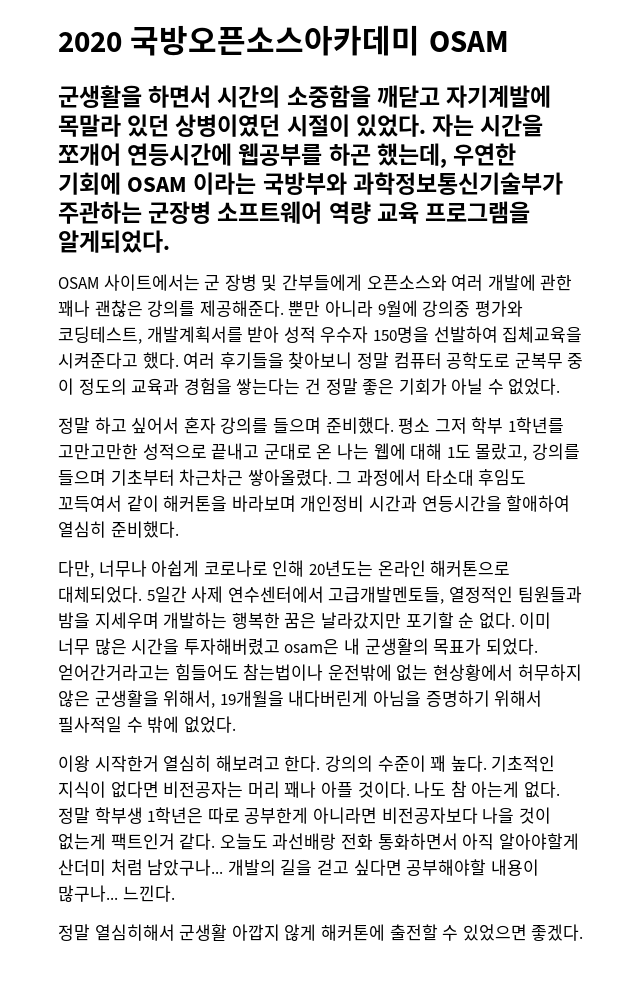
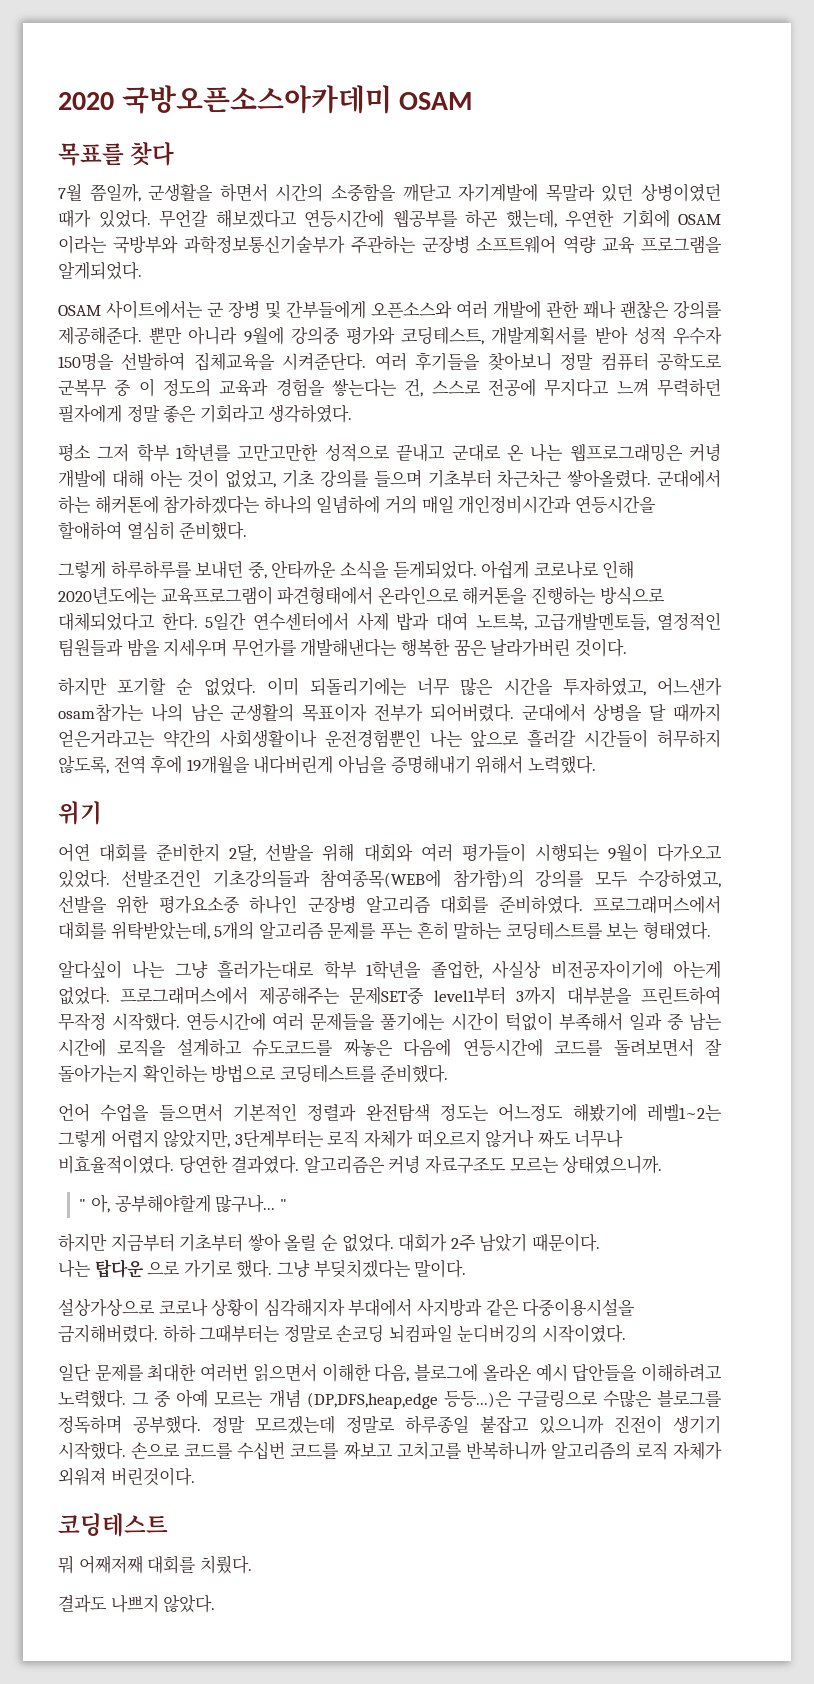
(509, 41) none -> [58,141,175,166] [58,184,141,202] 목표를 찾다 // 7월 쯤일까,
[286,114,544,137] [58,143,121,166] 시절이 있었다. 자는 시간을 쪼개어 -> [58,209,297,228] 때가 있었다. 무언갈 해보겠다고
[58,352,179,369] 시켜준다고 했다. -> [282,353,367,371] 시켜준단다.
[304,378,561,395] [58,417,394,434] 건 정말 좋은 기회가 아닐 수 없었다. // 정말 하고 싶어서 혼자 강의를 들으며 준비했다. -> [404,378,721,397] [58,404,353,423] 건, 스스로 전공에 무지다고 느껴 무력하던 필자에게 정말 좋은 기회라고 생각하였다. //
[373,443,528,461] 웹에 대해 1도 몰랐고, -> [569,443,722,462] [58,469,316,488] 웹프로그래밍은 커녕 개발에 대해 아는 것이 없었고, 기초
[336,469,527,486] [58,495,571,512] [58,521,179,538] [58,560,511,578] [58,586,324,603] 그 과정에서 타소대 후임도 꼬득여서 같이 해커톤을 바라보며 개인정비 시간과 연등시간을 할애하여 열심히 준비했다. // 다만, 너무나 아쉽게 코로나로 인해 20년도는 온라인 해커톤으로 대체되었다. 5일간 사제 연수센터에서 -> [657,469,721,488] [58,495,656,514] [58,521,248,540] [58,560,635,579] [58,586,665,605] [58,612,527,631] 군대에서 하는 해커톤에 참가하겠다는 하나의 일념하에 거의 매일 개인정비시간과 연등시간을 할애하여 열심히 준비했다. // 그렇게 하루하루를 보내던 중, 안타까운 소식을 듣게되었다. 아쉽게 코로나로 인해 2020년도에는 교육프로그램이 파견형태에서 온라인으로 해커톤을 진행하는 방식으로 대체되었다고 한다. 5일간 연수센터에서 사제 밥과 대여 노트북,
[163,612,552,629] [58,638,538,655] [58,664,582,681] [58,690,543,708] [58,716,236,733] [58,755,556,772] [58,781,560,798] [58,807,551,824] [58,833,579,850] [58,859,539,876] [58,885,175,902] [58,924,584,941] 개발하는 행복한 꿈은 날라갔지만 포기할 순 없다. 이미 너무 많은 시간을 투자해버렸고 osam은 내 군생활의 목표가 되었다. 얻어간거라고는 힘들어도 참는법이나 운전밖에 없는 현상황에서 허무하지 않은 군생활을 위해서, 19개월을 내다버린게 아님을 증명하기 위해서 필사적일 수 밖에 없었다. // 이왕 시작한거 열심히 해보려고 한다. 강의의 수준이 꽤 높다. 기초적인 지식이 없다면 비전공자는 머리 꽤나 아플 것이다. 나도 참 아는게 없다. 정말 학부생 1학년은 따로 공부한게 아니라면 비전공자보다 나을 것이 없는게 팩트인거 같다. 오늘도 과선배랑 전화 통화하면서 아직 알아야할게 산더미 처럼 남았구나... 개발의 길을 걷고 싶다면 공부해야할 내용이 많구나... 느낀다. // 정말 열심히해서 군생활 아깝지 않게 해커톤에 출전할 수 있었으면 좋겠다. -> [231,638,627,657] [58,677,722,696] [58,703,721,722] [58,729,721,748] [58,755,596,774] [58,801,102,825] [58,843,722,862] [58,869,721,888] [58,895,721,914] [58,921,711,940] [58,960,722,979] [58,986,722,1005] [58,1012,722,1031] [58,1038,722,1057] [58,1064,449,1083] [58,1103,722,1122] [58,1129,624,1148] [58,1155,663,1174] [79,1194,287,1213] [58,1233,600,1252] [58,1259,467,1278] [58,1298,636,1317] [58,1324,626,1343] [58,1363,723,1382] [58,1389,723,1409] [58,1415,721,1434] [58,1441,722,1460] [58,1467,195,1486] [58,1513,168,1537] [58,1555,252,1574] [58,1594,216,1613] 무언가를 개발해낸다는 행복한 꿈은 날라가버린 것이다. // 하지만 포기할 순 없었다. 이미 되돌리기에는 너무 많은 시간을 투자하였고, 어느샌가 osam참가는 나의 남은 군생활의 목표이자 전부가 되어버렸다. 군대에서 상병을 달 때까지 얻은거라고는 약간의 사회생활이나 운전경험뿐인 나는 앞으로 흘러갈 시간들이 허무하지 않도록, 전역 후에 19개월을 내다버린게 아님을 증명해내기 위해서 노력했다. // 위기 // 어연 대회를 준비한지 2달, 선발을 위해 대회와 여러 평가들이 시행되는 9월이 다가오고 있었다. 선발조건인 기초강의들과 참여종목(WEB에 참가함)의 강의를 모두 수강하였고, 선발을 위한 평가요소중 하나인 군장병 알고리즘 대회를 준비하였다. 프로그래머스에서 대회를 위탁받았는데, 5개의 알고리즘 문제를 푸는 흔히 말하는 코딩테스트를 보는 형태였다. // 알다싶이 나는 그냥 흘러가는대로 학부 1학년을 졸업한, 사실상 비전공자이기에 아는게 없었다. 프로그래머스에서 제공해주는 문제SET중 level1부터 3까지 대부분을 프린트하여 무작정 시작했다. 연등시간에 여러 문제들을 풀기에는 시간이 턱없이 부족해서 일과 중 남는 시간에 로직을 설계하고 슈도코드를 짜놓은 다음에 연등시간에 코드를 돌려보면서 잘 돌아가는지 확인하는 방법으로 코딩테스트를 준비했다. // 언어 수업을 들으면서 기본적인 정렬과 완전탐색 정도는 어느정도 해봤기에 레벨1~2는 그렇게 어렵지 않았지만, 3단계부터는 로직 자체가 떠오르지 않거나 짜도 너무나 비효율적이였다. 당연한 결과였다. 알고리즘은 커녕 자료구조도 모르는 상태였으니까. // " 아, 공부해야할게 많구나... " // 하지만 지금부터 기초부터 쌓아 올릴 순 없었다. 대회가 2주 남았기 때문이다. // 나는 탑다운 으로 가기로 했다. 그냥 부딪치겠다는 말이다. // 설상가상으로 코로나 상황이 심각해지자 부대에서 사지방과 같은 다중이용시설을 금지해버렸다. 하하 그때부터는 정말로 손코딩 뇌컴파일 눈디버깅의 시작이였다. // 일단 문제를 최대한 여러번 읽으면서 이해한 다음, 블로그에 올라온 예시 답안들을 이해하려고 노력했다. 그 중 아예 모르는 개념 (DP,DFS,heap,edge 등등...)은 구글링으로 수많은 블로그를 정독하며 공부했다. 정말 모르겠는데 정말로 하루종일 붙잡고 있으니까 진전이 생기기 시작했다. 손으로 코드를 수십번 코드를 짜보고 고치고를 반복하니까 알고리즘의 로직 자체가 외워져 버린것이다. // 코딩테스트 // 뭐 어째저째 대회를 치뤘다. // 결과도 나쁘지 않았다.

